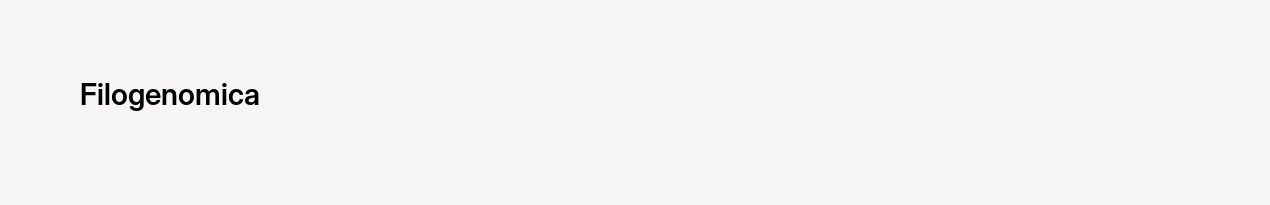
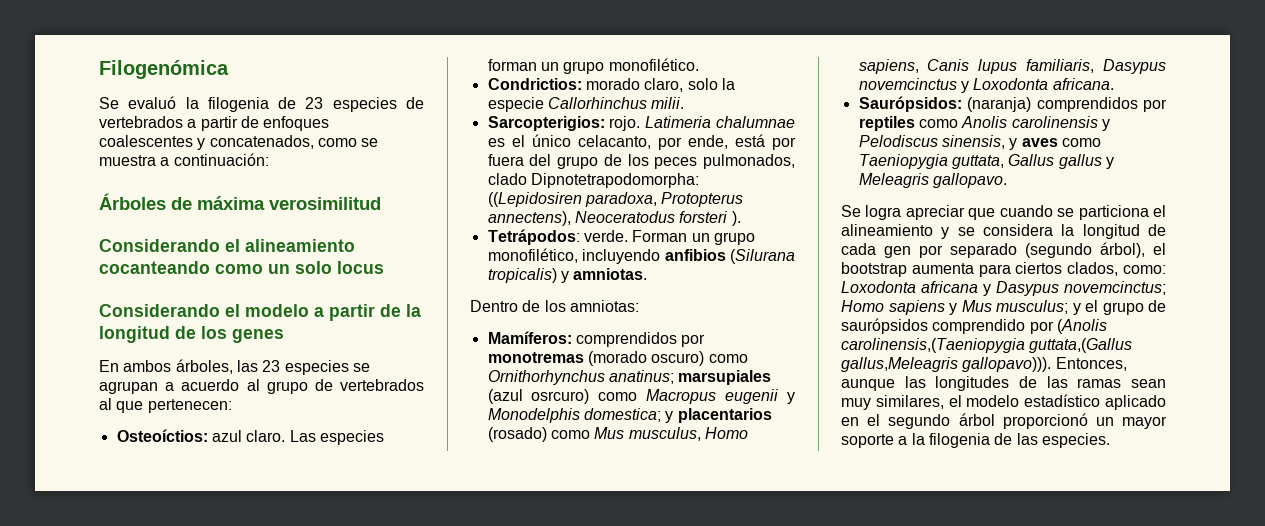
[80,83,260,111] Filogenomica -> [99,60,229,79] [99,96,424,112] [99,116,330,131] [99,135,379,150] [99,153,269,166] [99,193,381,210] [99,239,355,252] [99,261,384,274] [99,304,421,321] [99,326,284,343] [99,359,370,375] [99,379,424,394] [99,398,232,413] [116,429,384,445] [487,58,699,74] [487,78,735,92] [487,97,685,112] [487,116,795,131] [487,134,796,150] [487,154,795,169] [487,173,699,188] [487,192,744,207] [487,211,741,226] [487,229,755,245] [487,248,795,264] [487,268,648,283] [470,300,639,312] [487,331,706,347] [487,351,748,366] [487,370,772,385] [487,389,795,404] [487,408,772,423] [487,427,748,442] [858,59,1166,74] [858,78,1114,93] [858,96,1167,112] [858,116,1110,131] [858,135,1101,150] [858,154,1114,169] [858,173,1007,188] [841,205,1166,220] [841,224,1166,239] [841,242,1166,258] [841,262,1166,277] [841,281,1166,296] [841,300,1166,315] [841,318,1107,334] [841,338,1133,353] [841,357,1127,372] [841,376,1166,391] [841,394,1166,410] [841,413,1167,429] [841,433,1110,448] Filogenómica // Se evaluó la filogenia de 23 especies de vertebrados a partir de enfoques coalescentes y concatenados, como se muestra a continuación: // Árboles de máxima verosimilitud // Considerando el alineamiento cocanteando como un solo locus // Considerando el modelo a partir de la longitud de los genes // En ambos árboles, las 23 especies se agrupan a acuerdo al grupo de vertebrados al que pertenecen: // Osteoíctios: azul claro. Las especies forman un grupo monofilético. // Condrictios: morado claro, solo la especie Callorhinchus milii. // Sarcopterigios: rojo. Latimeria chalumnae es el único celacanto, por ende, está por fuera del grupo de los peces pulmonados, clado Dipnotetrapodomorpha: ((Lepidosiren paradoxa, Protopterus annectens), Neoceratodus forsteri ). // Tetrápodos: verde. Forman un grupo monofilético, incluyendo anfibios (Silurana tropicalis) y amniotas. // Dentro de los amniotas: // Mamíferos: comprendidos por monotremas (morado oscuro) como Ornithorhynchus anatinus; marsupiales (azul osrcuro) como Macropus eugenii y Monodelphis domestica; y placentarios (rosado) como Mus musculus, Homo sapiens, Canis lupus familiaris, Dasypus novemcinctus y Loxodonta africana. // Saurópsidos: (naranja) comprendidos por reptiles como Anolis carolinensis y Pelodiscus sinensis, y aves como Taeniopygia guttata, Gallus gallus y Meleagris gallopavo. // Se logra apreciar que cuando se particiona el alineamiento y se considera la longitud de cada gen por separado (segundo árbol), el bootstrap aumenta para ciertos clados, como: Loxodonta africana y Dasypus novemcinctus; Homo sapiens y Mus musculus; y el grupo de saurópsidos comprendido por (Anolis carolinensis,(Taeniopygia guttata,(Gallus gallus,Meleagris gallopavo))). Entonces, aunque las longitudes de las ramas sean muy similares, el modelo estadístico aplicado en el segundo árbol proporcionó un mayor soporte a la filogenia de las especies.

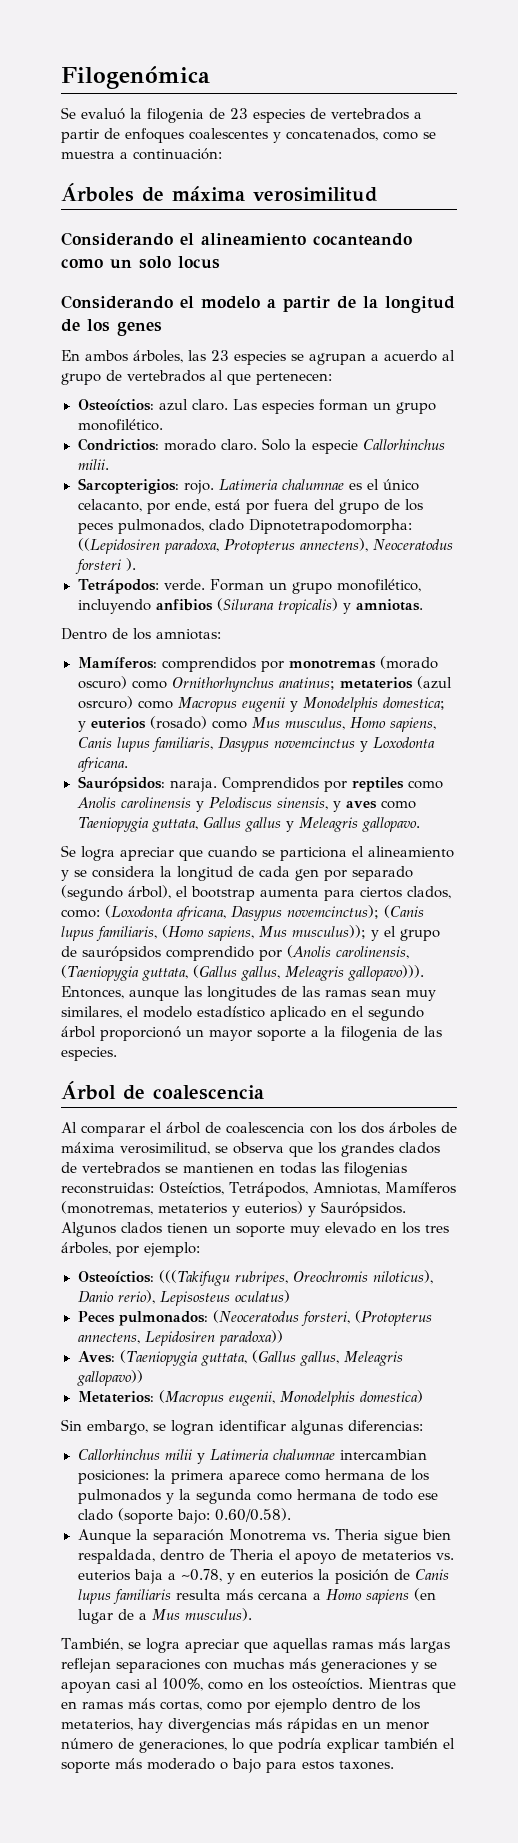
[644,78,718,92] claro, solo -> [220,438,290,451] claro. Solo
[678,370,772,385] marsupiales -> [339,677,413,689] metaterios
[677,408,772,423] placentarios -> [90,717,146,729] euterios
[967,97,1138,112] (naranja) comprendidos -> [169,777,319,792] naraja. Comprendidos
[841,281,1166,296] [841,300,1068,315] Loxodonta africana y Dasypus novemcinctus; Homo sapiens y Mus musculus; -> [105,905,424,921] [61,925,366,941] (Loxodonta africana, Dasypus novemcinctus); (Canis lupus familiaris, (Homo sapiens, Mus musculus));
[841,338,1133,353] [841,357,958,372] carolinensis,(Taeniopygia guttata,(Gallus gallus,Meleagris -> [336,946,409,959] [61,965,344,981] carolinensis, (Taeniopygia guttata, (Gallus gallus, Meleagris
(1110, 440) none -> [61,1081,264,1100] [61,1122,457,1137] [61,1142,440,1157] [61,1162,407,1177] [61,1182,456,1197] [61,1201,406,1217] [61,1222,449,1237] [61,1242,200,1257] [77,1270,434,1286] [77,1290,290,1306] [77,1310,432,1326] [77,1330,283,1346] [77,1350,404,1366] [76,1370,143,1386] [77,1390,423,1406] [61,1419,423,1435] [77,1449,427,1464] [77,1469,429,1484] [77,1489,438,1504] [77,1508,291,1524] [77,1529,451,1544] [77,1549,454,1564] [77,1569,449,1584] [77,1588,436,1604] [77,1608,252,1624] [61,1638,450,1653] [61,1658,437,1673] [61,1678,456,1693] [61,1698,420,1713] [61,1718,429,1733] [61,1738,455,1753] [61,1758,394,1773] // Árbol de coalescencia // Al comparar el árbol de coalescencia con los dos árboles de máxima verosimilitud, se observa que los grandes clados de vertebrados se mantienen en todas las filogenias reconstruidas: Osteíctios, Tetrápodos, Amniotas, Mamíferos (monotremas, metaterios y euterios) y Saurópsidos. Algunos clados tienen un soporte muy elevado en los tres árboles, por ejemplo: // Osteoíctios: (((Takifugu rubripes, Oreochromis niloticus), Danio rerio), Lepisosteus oculatus) // Peces pulmonados: (Neoceratodus forsteri, (Protopterus annectens, Lepidosiren paradoxa)) // Aves: (Taeniopygia guttata, (Gallus gallus, Meleagris gallopavo)) // Metaterios: (Macropus eugenii, Monodelphis domestica) // Sin embargo, se logran identificar algunas diferencias: // Callorhinchus milii y Latimeria chalumnae intercambian posiciones: la primera aparece como hermana de los pulmonados y la segunda como hermana de todo ese clado (soporte bajo: 0.60/0.58). // Aunque la separación Monotrema vs. Theria sigue bien respaldada, dentro de Theria el apoyo de metaterios vs. euterios baja a ~0.78, y en euterios la posición de Canis lupus familiaris resulta más cercana a Homo sapiens (en lugar de a Mus musculus). // También, se logra apreciar que aquellas ramas más largas reflejan separaciones con muchas más generaciones y se apoyan casi al 100%, como en los osteoíctios. Mientras que en ramas más cortas, como por ejemplo dentro de los metaterios, hay divergencias más rápidas en un menor número de generaciones, lo que podría explicar también el soporte más moderado o bajo para estos taxones.

